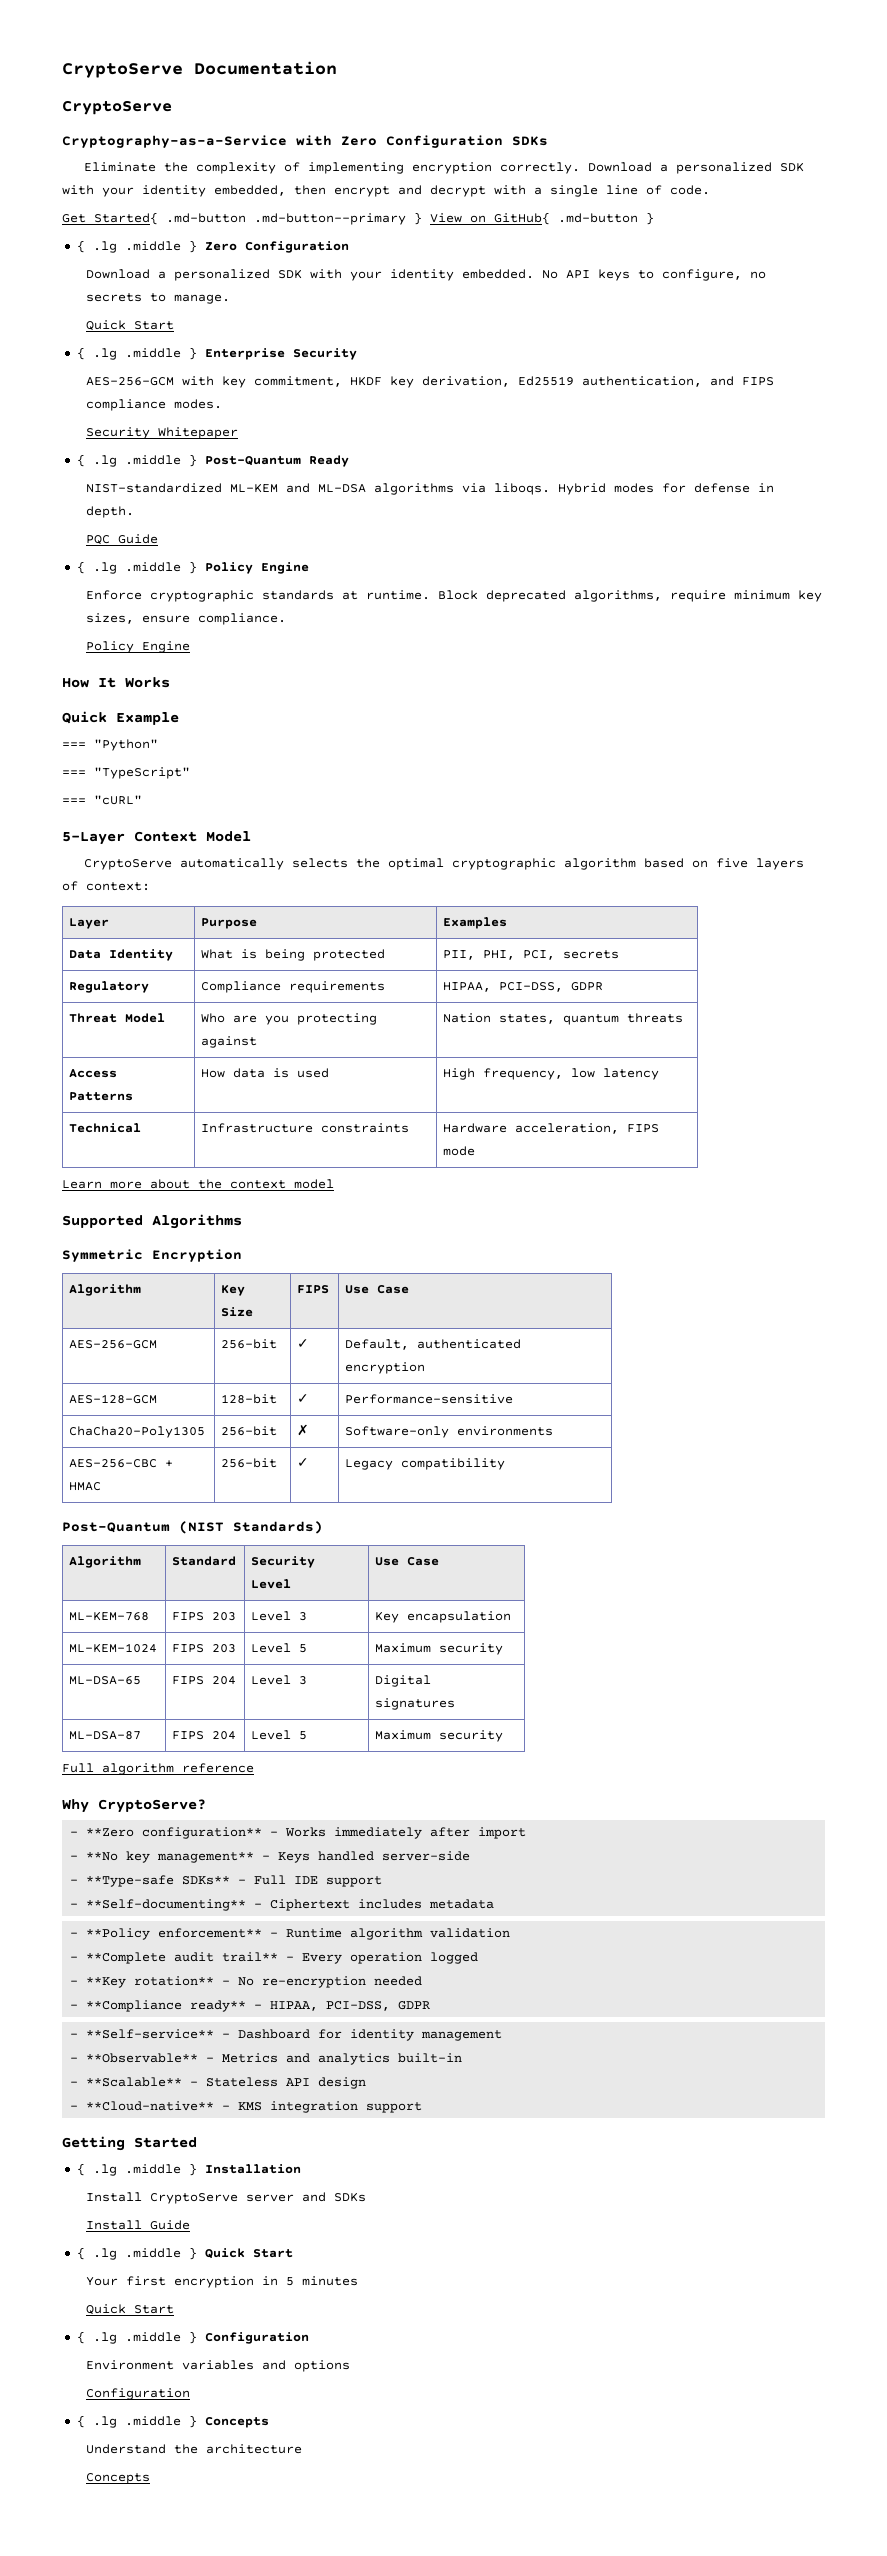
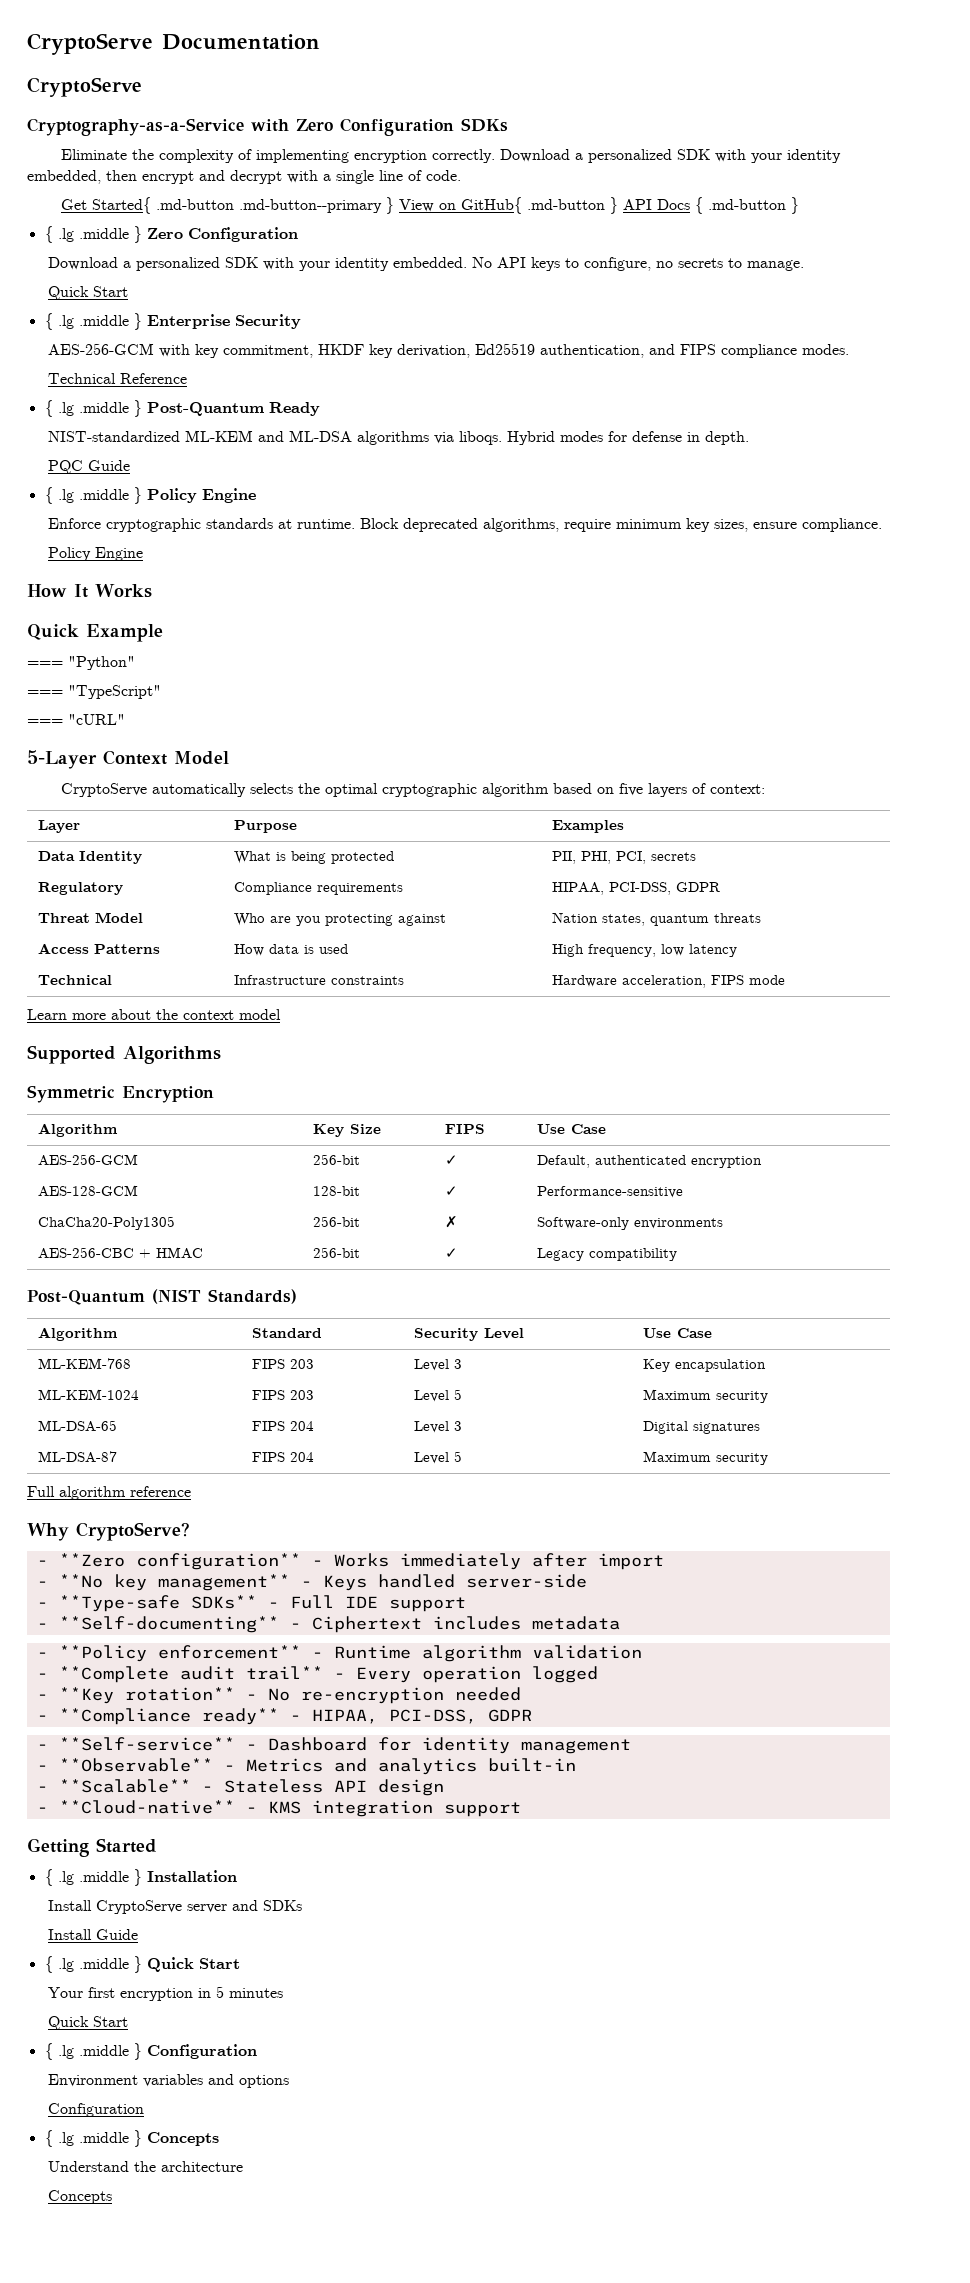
(654, 218) none -> [623,197,800,214] API Docs { .md-button }
[85,427,238,439] Security Whitepaper -> [47,373,187,384] Technical Reference

